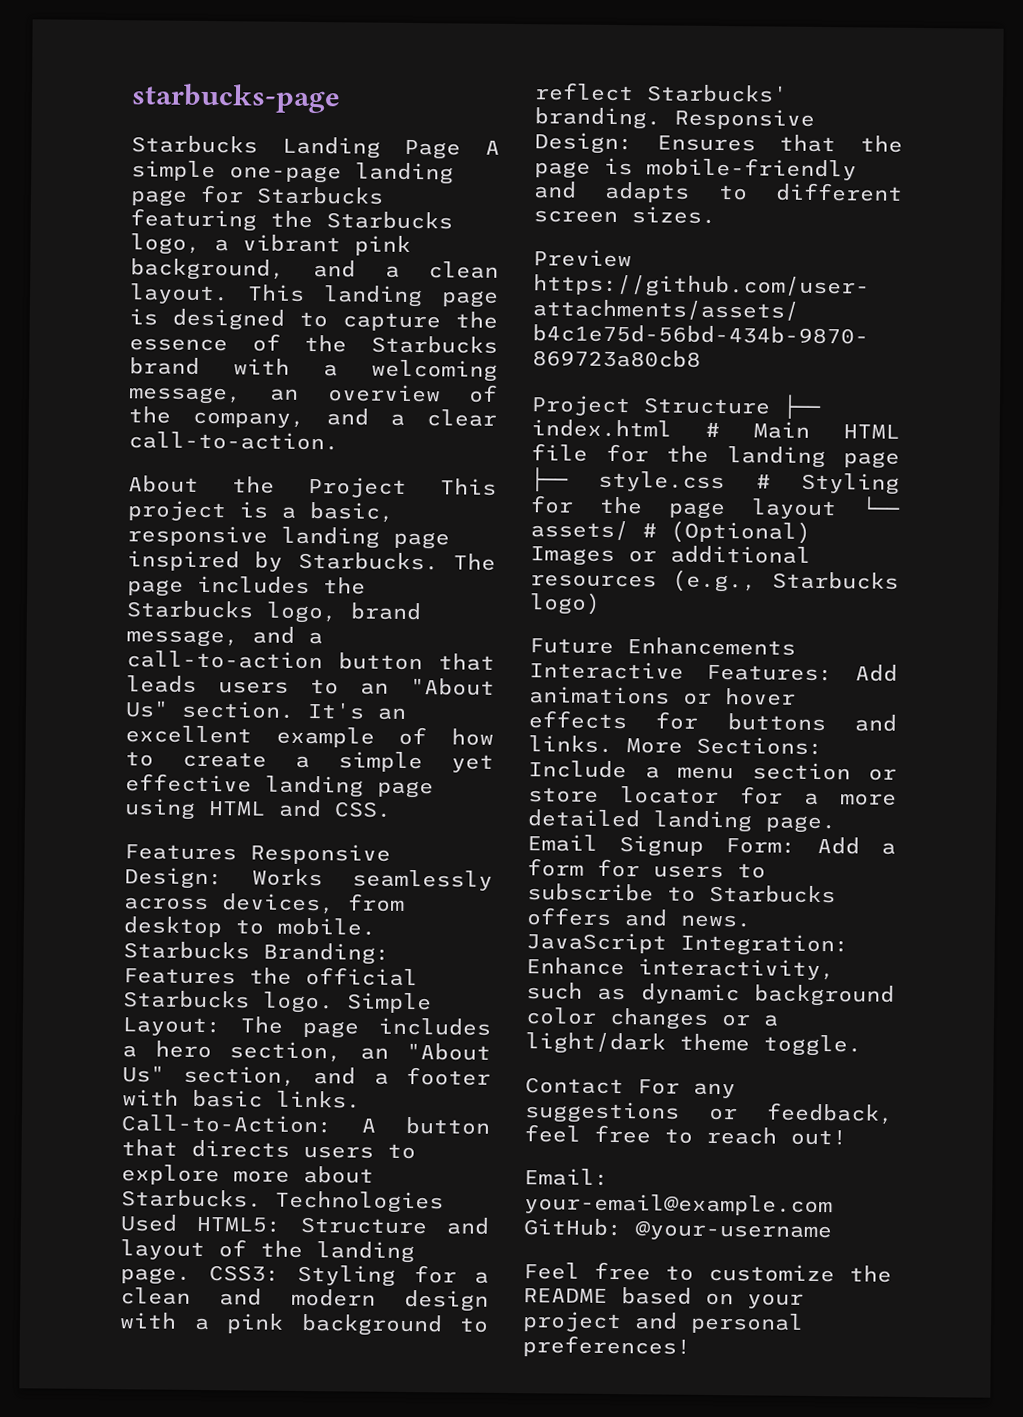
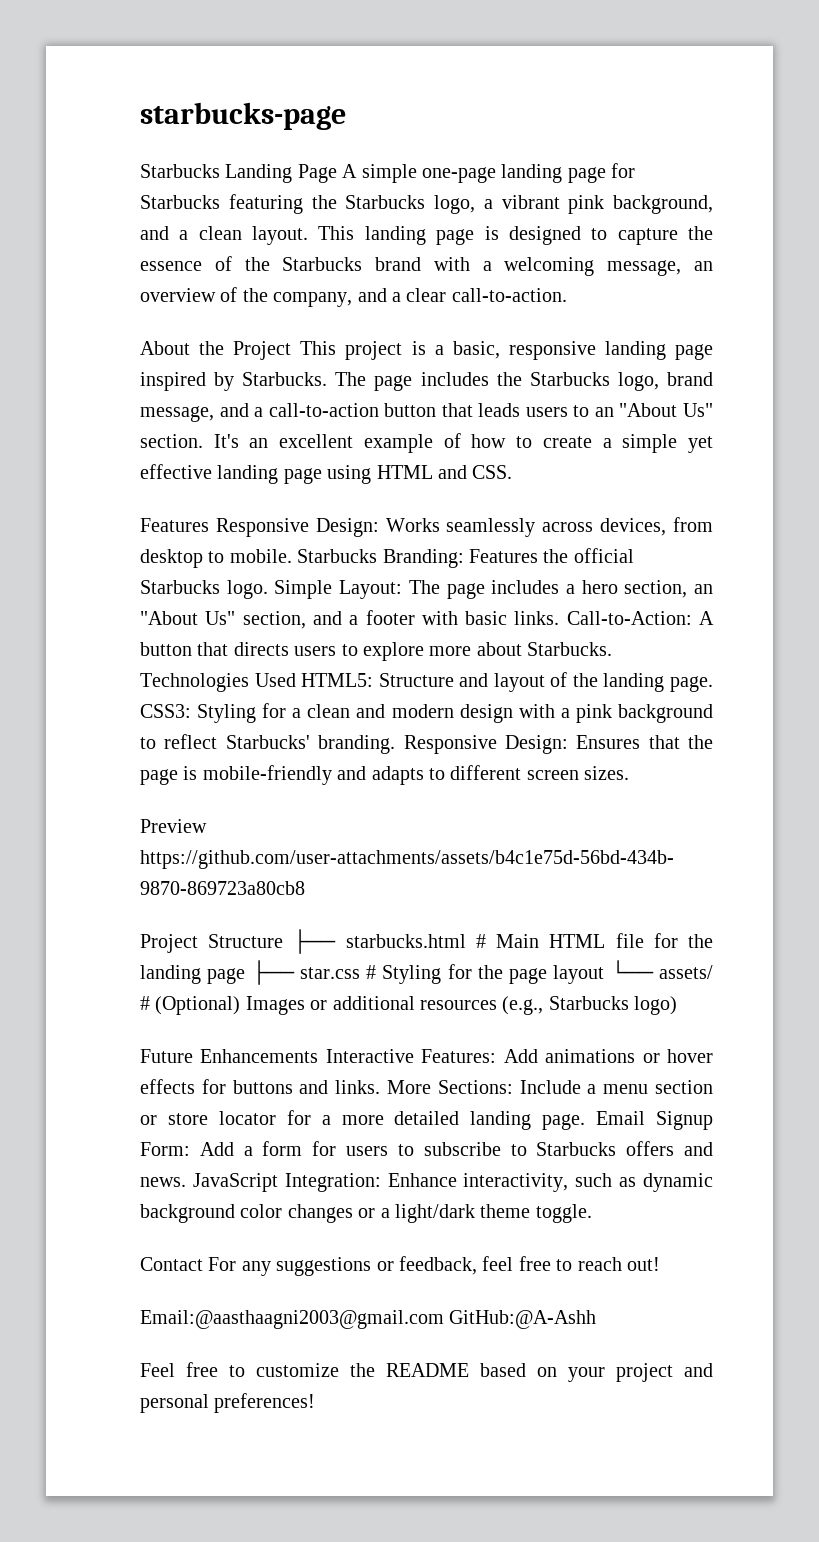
[531,419,672,438] index.html -> [345,934,466,948] starbucks.html
[598,470,726,493] style.css -> [299,967,360,979] star.css
[524,1168,609,1186] [524,1193,833,1217] [523,1218,832,1242] Email: your-email@example.com GitHub: @your-username -> [140,1310,597,1329] Email:@aasthaagni2003@gmail.com GitHub:@A-Ashh

